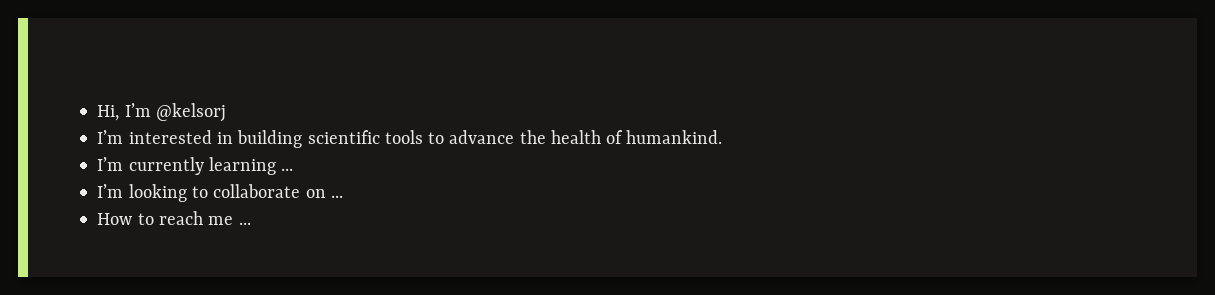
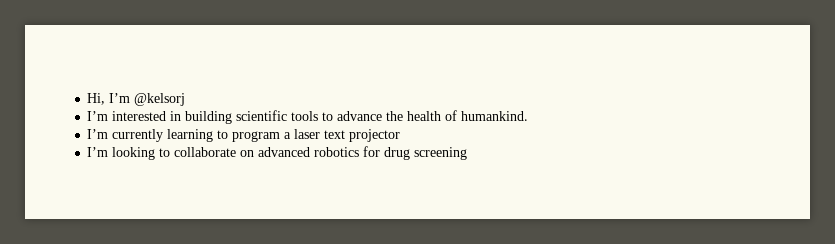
[281,168,294,171] ... -> [217,129,401,142] to program a laser text projector
[330,195,343,198] [97,211,251,225] ... // How to reach me ... -> [258,146,468,160] advanced robotics for drug screening

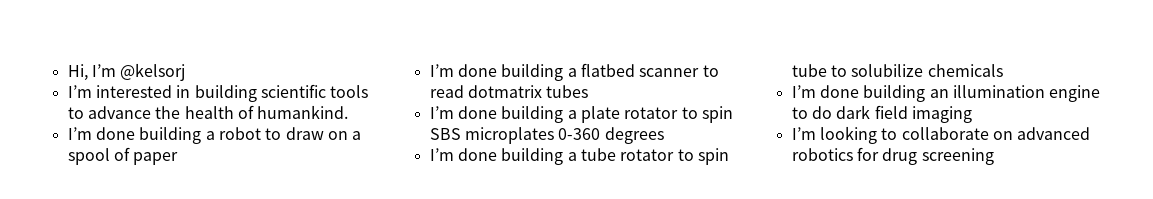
[112,129,401,142] currently learning to program a laser text projector -> [95,127,362,144] [67,147,179,165] [429,63,719,81] [429,85,589,98] [429,106,733,123] [429,127,664,144] [429,148,729,165] [791,64,1003,77] [791,85,1101,102] [791,105,972,123] done building a robot to draw on a spool of paper // I’m done building a flatbed scanner to read dotmatrix tubes // I’m done building a plate rotator to spin SBS microplates 0-360 degrees // I’m done building a tube rotator to spin tube to solubilize chemicals // I’m done building an illumination engine to do dark field imaging

